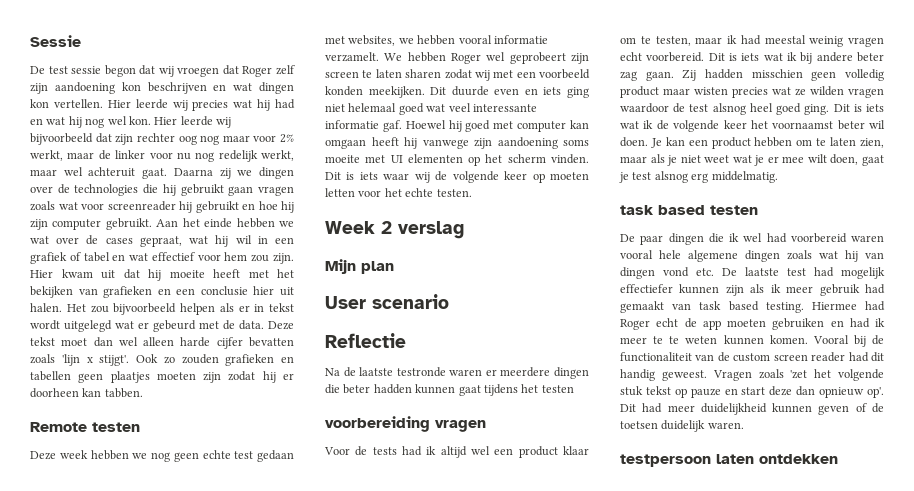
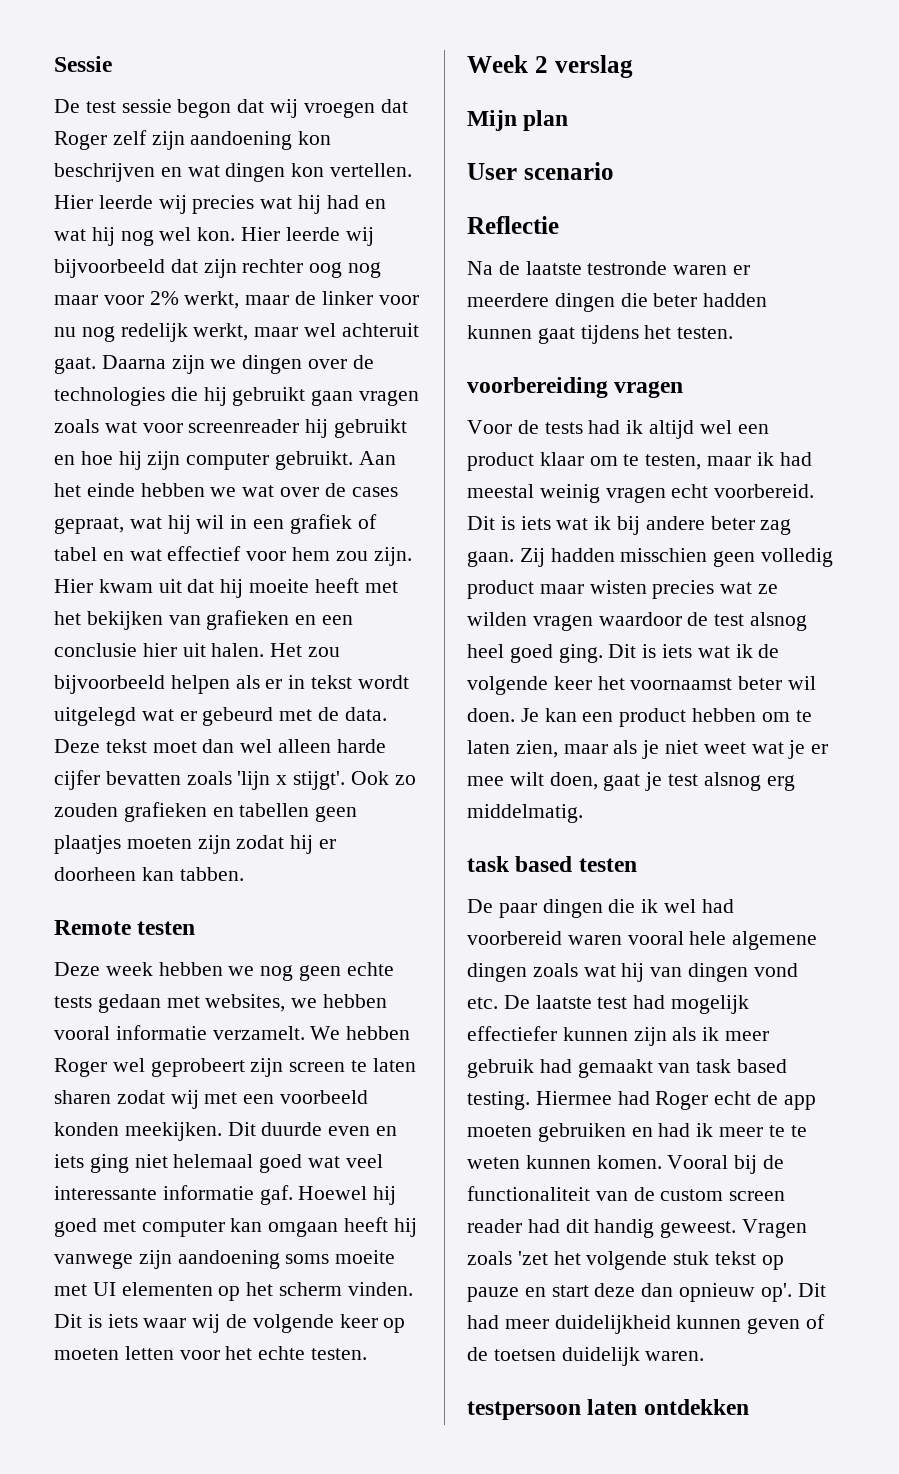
[219,168,231,179] zij -> [171,355,205,374] zijn
[234,451,254,459] test -> [54,996,92,1008] tests
[541,385,574,393] testen -> [677,327,734,339] testen.

